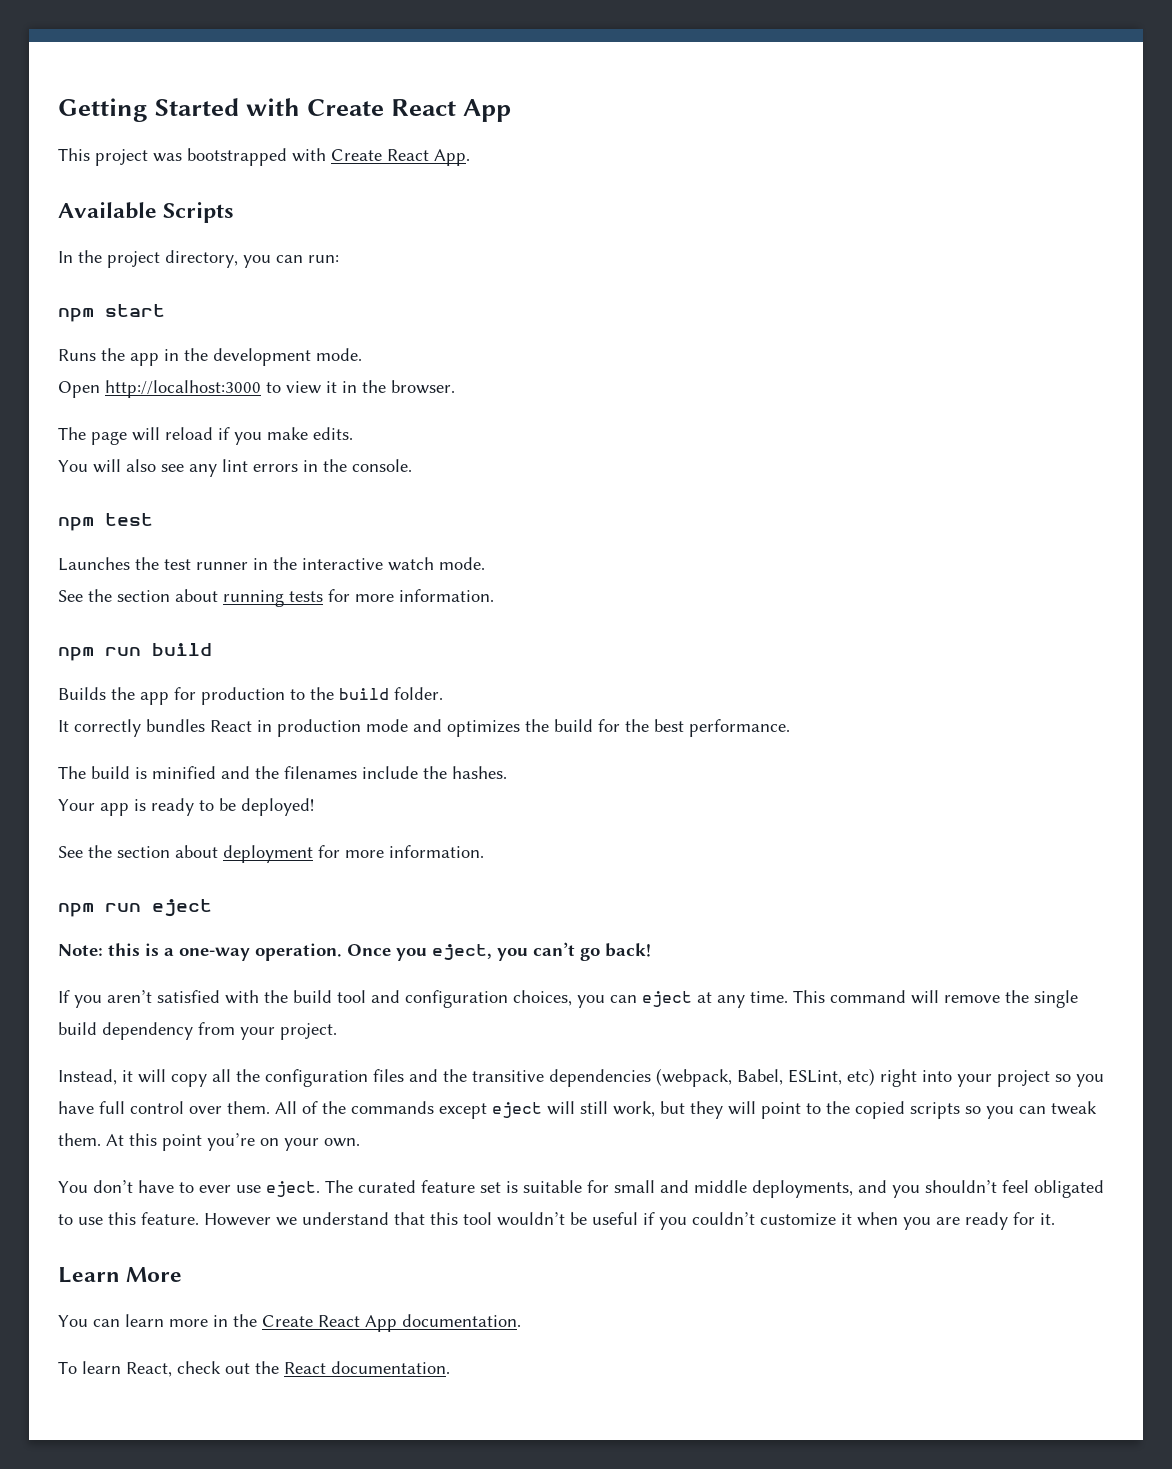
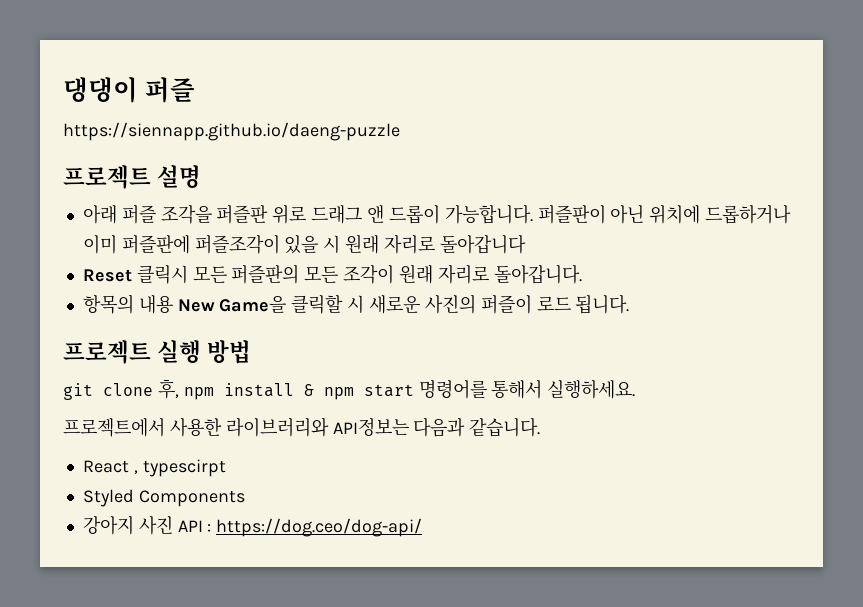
[58,98,512,122] [58,148,470,166] [58,202,235,223] [58,250,339,268] [58,304,165,322] [58,348,362,366] [58,380,455,398] [58,427,353,445] [58,459,412,477] [58,513,153,531] [58,557,485,571] [58,589,494,607] [58,643,212,661] [58,687,443,705] [58,719,790,737] [58,766,507,779] [58,798,314,816] [58,845,484,863] [58,899,212,917] [58,942,651,961] [58,990,1078,1008] [58,1022,337,1040] [58,1068,1104,1087] [58,1101,1097,1119] [58,1133,360,1151] [58,1180,1104,1198] [58,1212,1055,1230] [58,1267,183,1283] [58,1314,521,1332] [58,1361,450,1377] Getting Started with Create React App // This project was bootstrapped with Create React App. // Available Scripts // In the project directory, you can run: // npm start // Runs the app in the development mode. // Open http://localhost:3000 to view it in the browser. // The page will reload if you make edits. // You will also see any lint errors in the console. // npm test // Launches the test runner in the interactive watch mode. // See the section about running tests for more information. // npm run build // Builds the app for production to the build folder. // It correctly bundles React in production mode and optimizes the build for the best performance. // The build is minified and the filenames include the hashes. // Your app is ready to be deployed! // See the section about deployment for more information. // npm run eject // Note: this is a one-way operation. Once you eject, you can’t go back! // If you aren’t satisfied with the build tool and configuration choices, you can eject at any time. This command will remove the single build dependency from your project. // Instead, it will copy all the configuration files and the transitive dependencies (webpack, Babel, ESLint, etc) right into your project so you have full control over them. All of the commands except eject will still work, but they will point to the copied scripts so you can tweak them. At this point you’re on your own. // You don’t have to ever use eject. The curated feature set is suitable for small and middle deployments, and you shouldn’t feel obligated to use this feature. However we understand that this tool wouldn’t be useful if you couldn’t customize it when you are ready for it. // Learn More // You can learn more in the Create React App documentation. // To learn React, check out the React documentation. -> [63,77,195,103] [63,122,400,141] [63,165,202,189] [82,204,792,224] [82,234,526,254] [82,264,582,284] [82,294,630,314] [63,340,252,364] [63,379,636,400] [63,417,541,437] [82,459,226,477] [82,489,245,507] [82,515,423,537] 댕댕이 퍼즐 // https://siennapp.github.io/daeng-puzzle // 프로젝트 설명 // 아래 퍼즐 조각을 퍼즐판 위로 드래그 앤 드롭이 가능합니다. 퍼즐판이 아닌 위치에 드롭하거나 이미 퍼즐판에 퍼즐조각이 있을 시 원래 자리로 돌아갑니다 // Reset 클릭시 모든 퍼즐판의 모든 조각이 원래 자리로 돌아갑니다. // 항목의 내용 New Game을 클릭할 시 새로운 사진의 퍼즐이 로드 됩니다. // 프로젝트 실행 방법 // git clone 후, npm install & npm start 명령어를 통해서 실행하세요. // 프로젝트에서 사용한 라이브러리와 API정보는 다음과 같습니다. // React , typescirpt // Styled Components // 강아지 사진 API : https://dog.ceo/dog-api/

